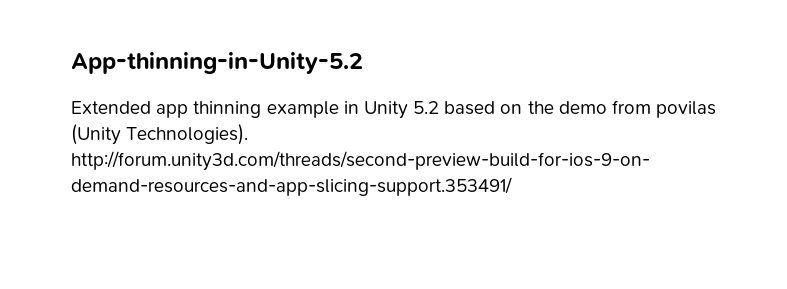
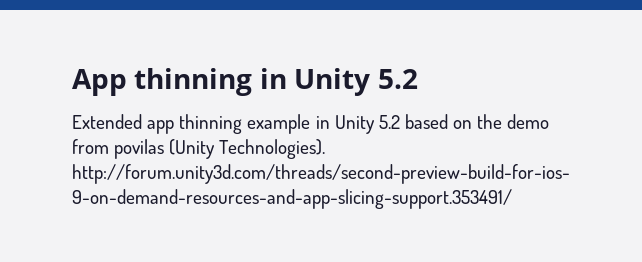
[71,52,363,74] App-thinning-in-Unity-5.2 -> [72,68,418,96] App thinning in Unity 5.2

